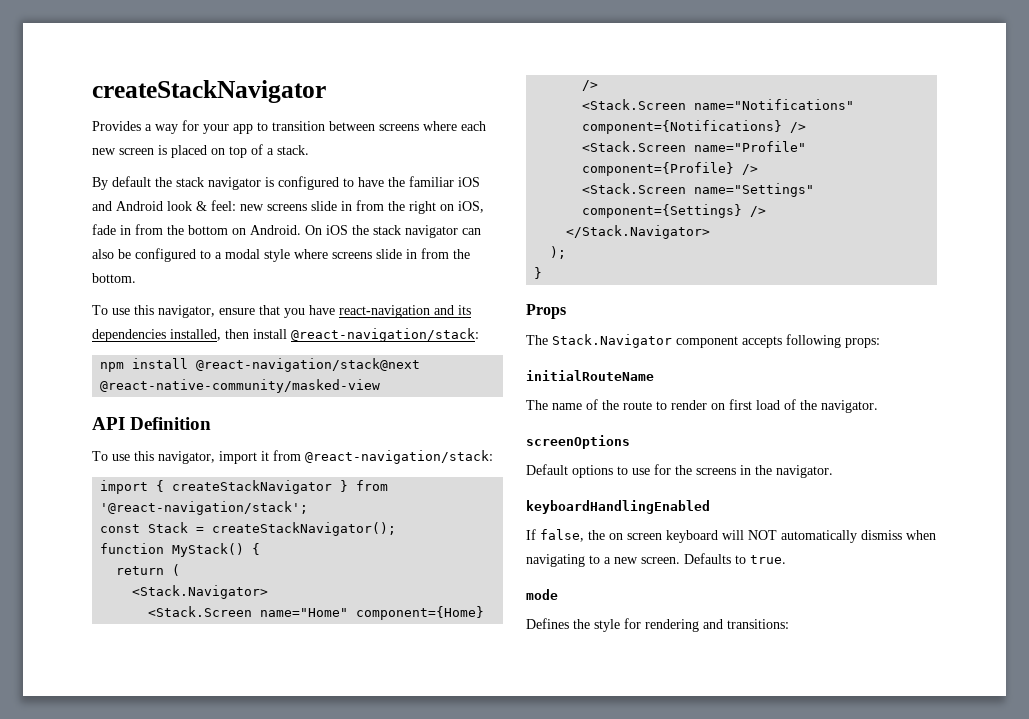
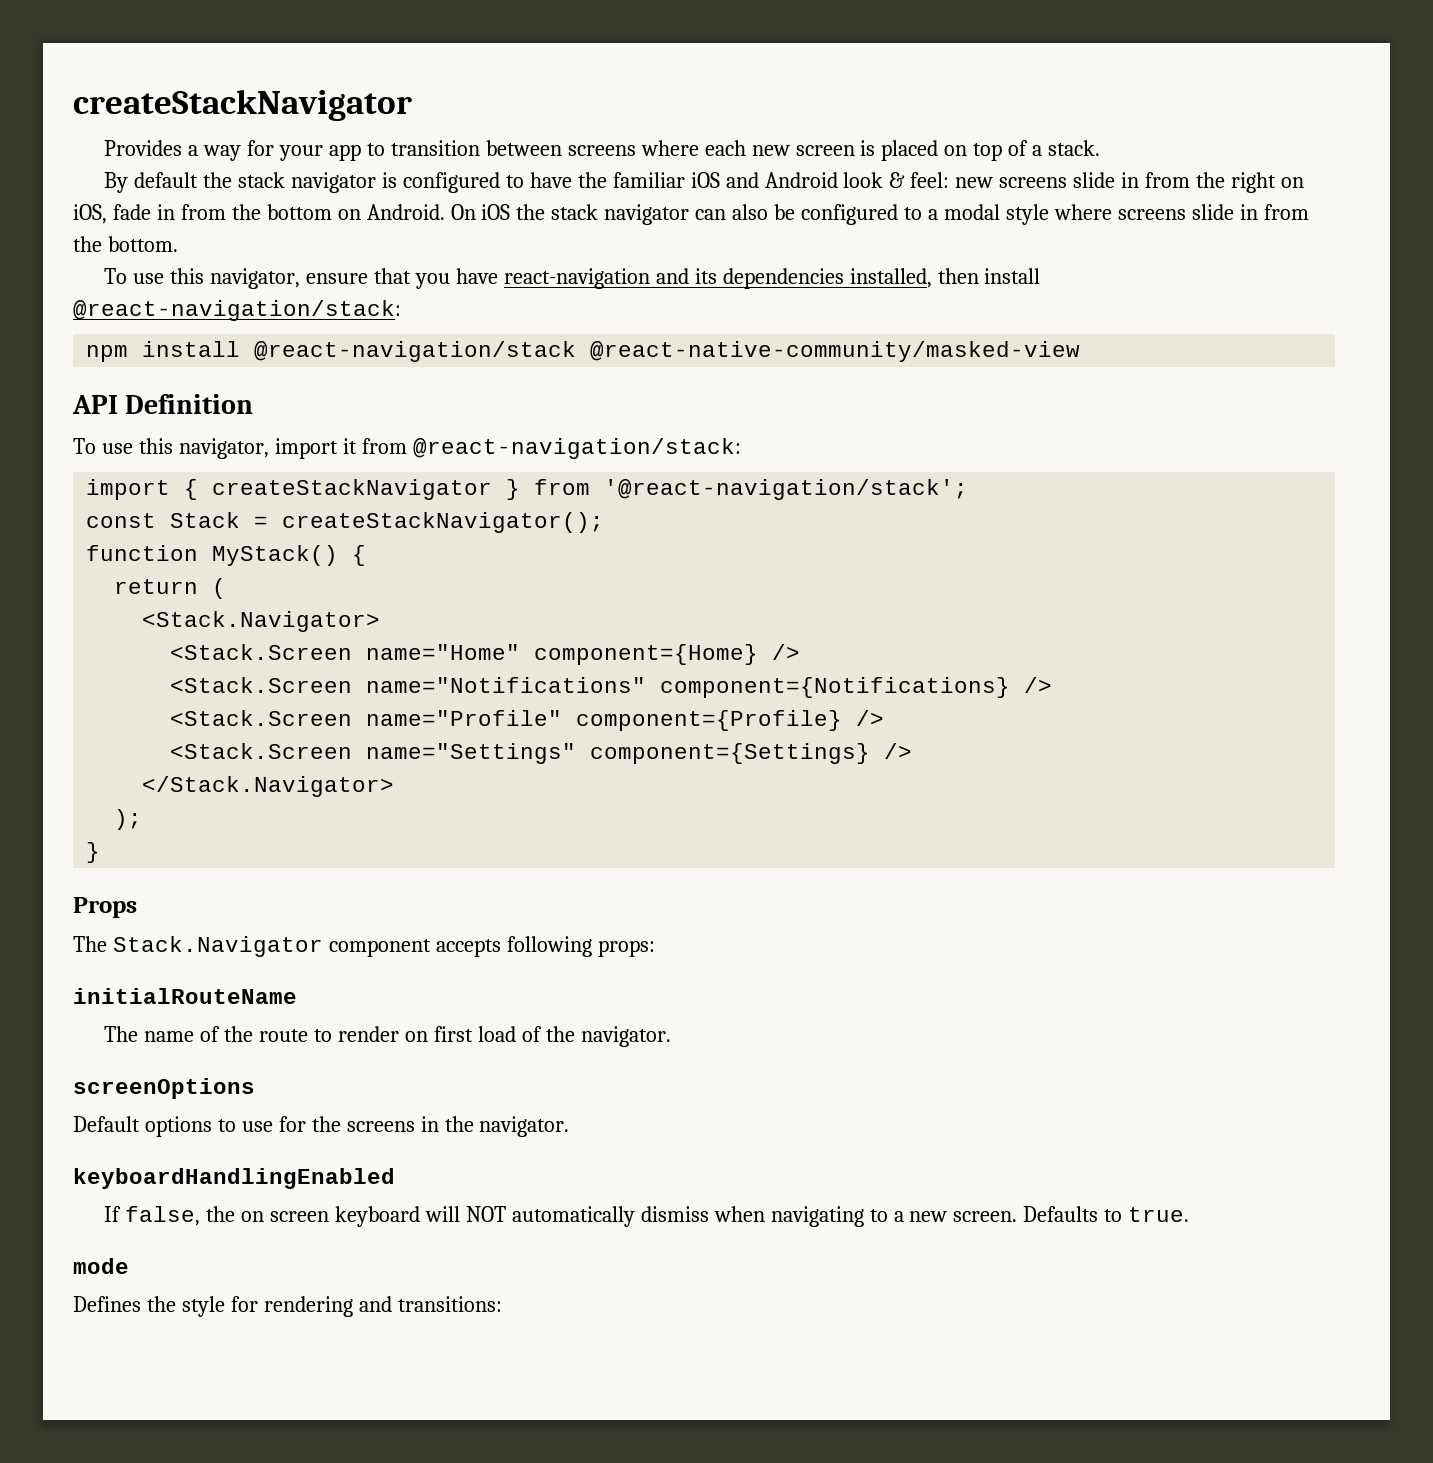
[196,358,421,372] @react-navigation/stack@next -> [254,341,577,362] @react-navigation/stack

